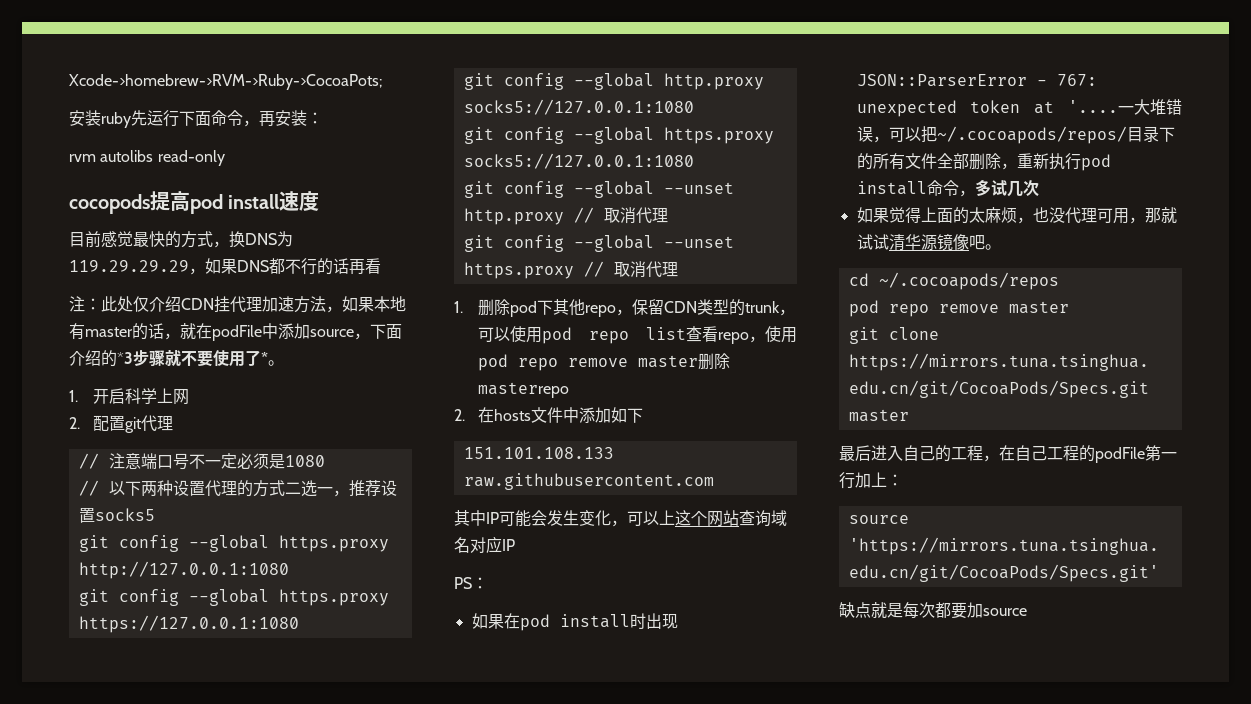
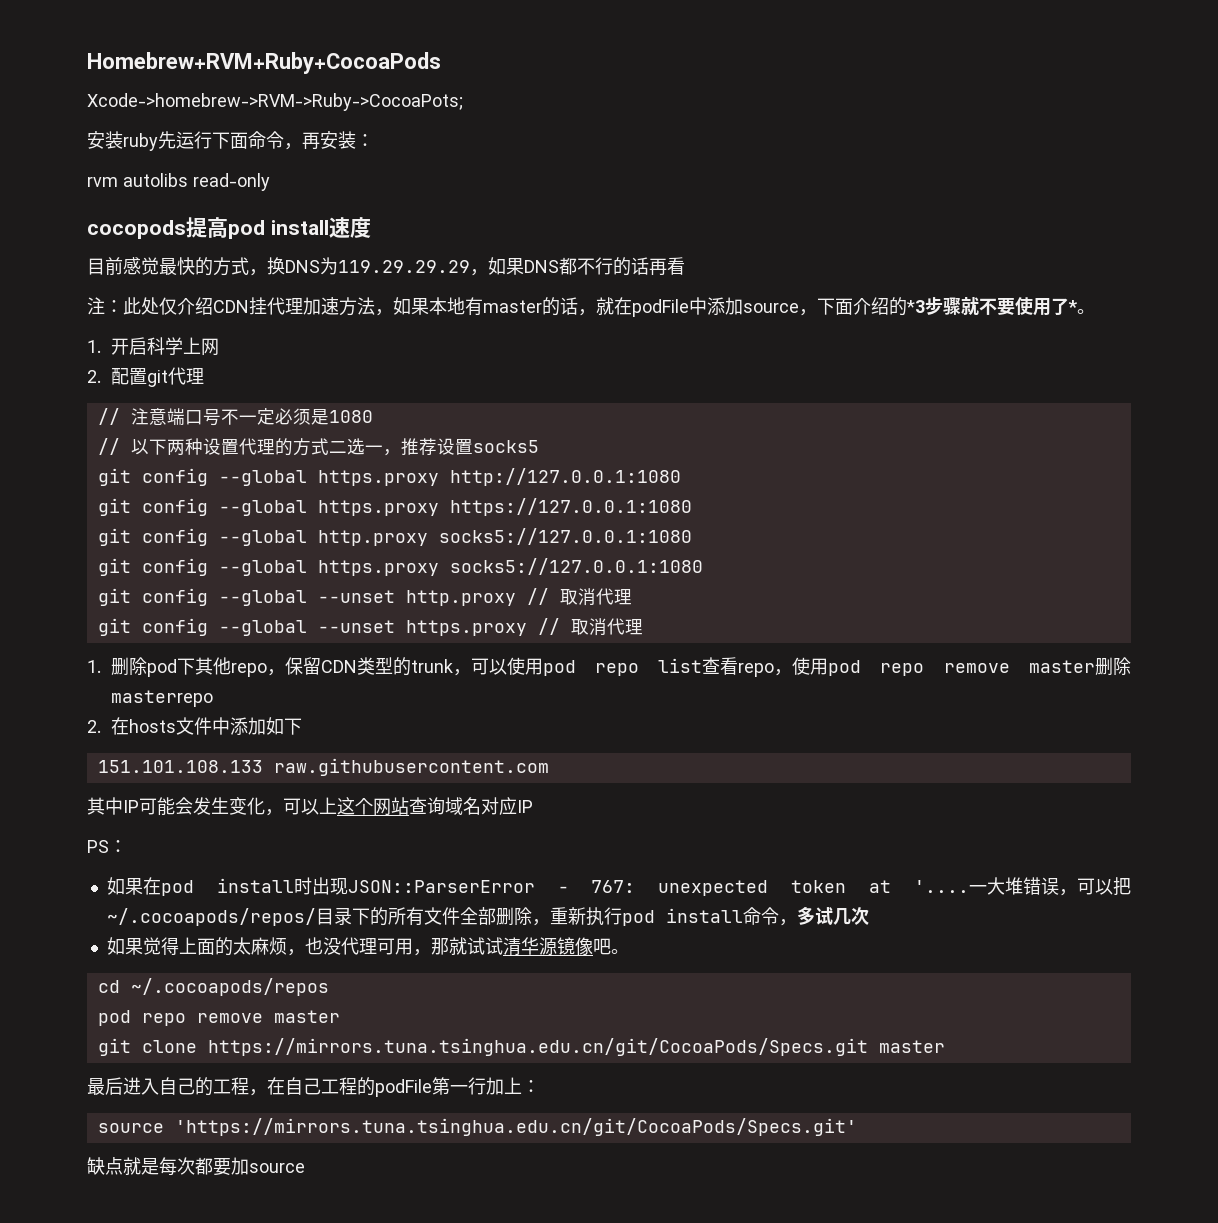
(69, 82) none -> [87,52,441,74] Homebrew+RVM+Ruby+CocoaPods //

